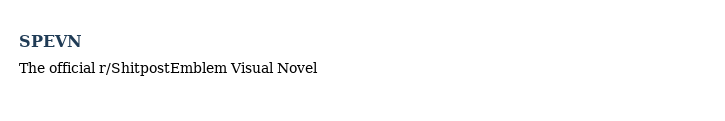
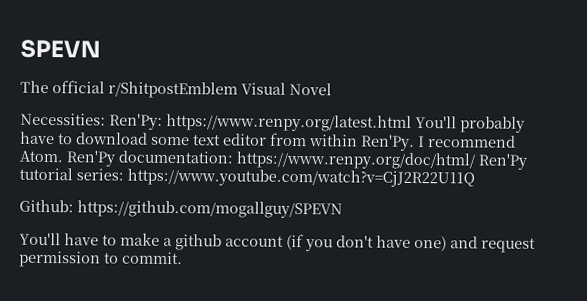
(318, 67) none -> [20,112,525,133] [20,131,516,151] [19,150,527,170] [19,167,475,188] [19,199,343,219] [19,232,536,253] [19,250,183,268] // Necessities: Ren'Py: https://www.renpy.org/latest.html You'll probably have to download some text editor from within Ren'Py. I recommend Atom. Ren'Py documentation: https://www.renpy.org/doc/html/ Ren'Py tutorial series: https://www.youtube.com/watch?v=CjJ2R22U11Q // Github: https://github.com/mogallguy/SPEVN // You'll have to make a github account (if you don't have one) and request permission to commit.

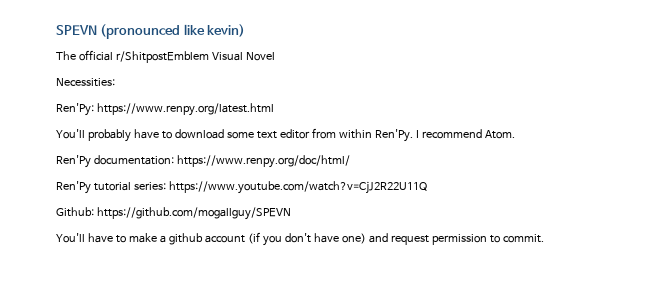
(101, 49) none -> [100,24,246,39] (pronounced like kevin)
(106, 119) none -> (115, 82) //
(412, 122) none -> (274, 109) //
(63, 156) none -> (515, 134) //
(475, 160) none -> (350, 161) //

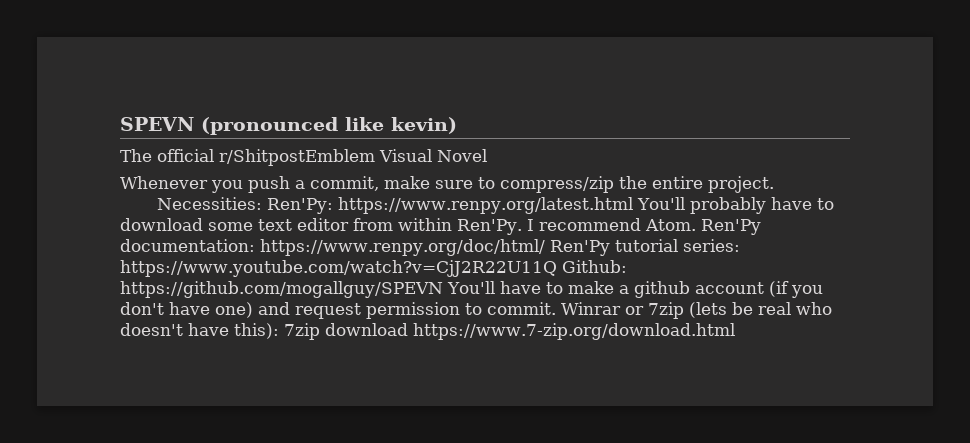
(275, 56) none -> [120,176,774,193] // Whenever you push a commit, make sure to compress/zip the entire project.
(115, 82) // -> (263, 203) none
(274, 109) // -> (634, 205) none
(515, 134) // -> (696, 225) none
(350, 161) // -> (545, 247) none
(427, 187) // -> (557, 268) none
(291, 213) // -> (443, 289) none
(544, 238) none -> [561,302,832,319] [120,323,735,340] Winrar or 7zip (lets be real who doesn't have this): 7zip download https://www.7-zip.org/download.html

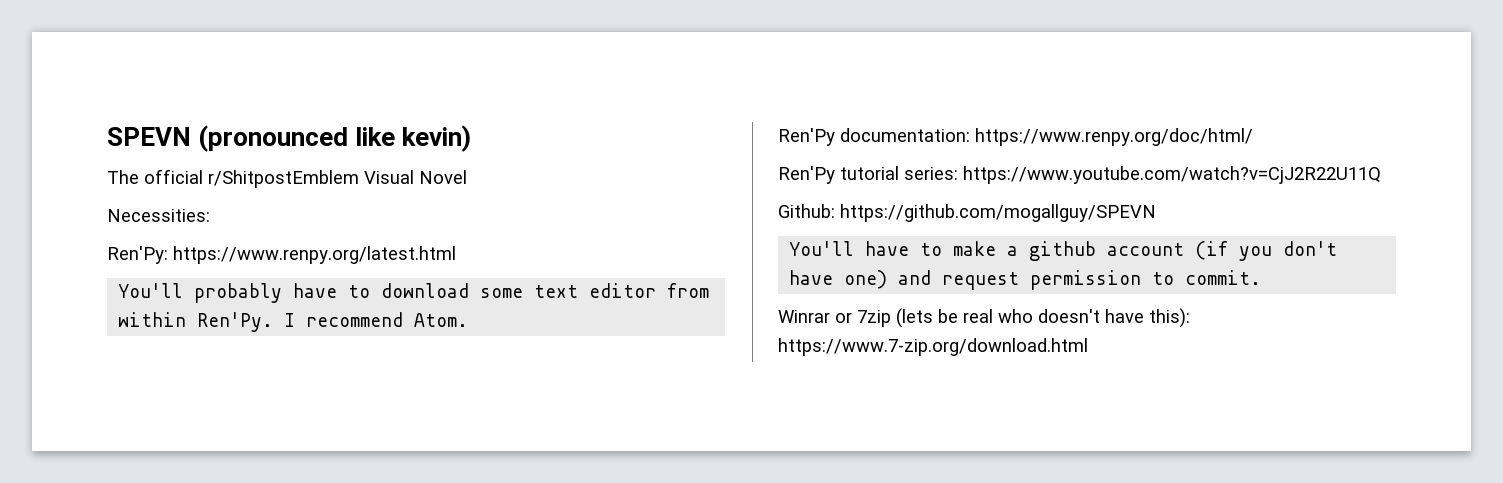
[120,176,774,193] [157,197,263,210] Whenever you push a commit, make sure to compress/zip the entire project. // Necessities: -> [107,209,210,222] Necessities: //
(634, 205) none -> (456, 255) //
(696, 225) none -> (469, 320) //
(545, 247) none -> (1253, 137) //
(557, 268) none -> (1381, 175) //
(443, 289) none -> (1156, 213) //
(556, 308) none -> (1262, 277) //
[284,323,408,340] 7zip download -> (1190, 318) none

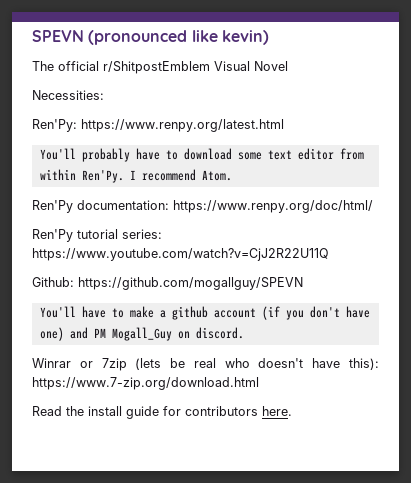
[942,270,1262,290] request permission to commit. -> [93,327,244,341] PM Mogall_Guy on discord.
(1088, 347) none -> [32,406,292,419] // Read the install guide for contributors here.

